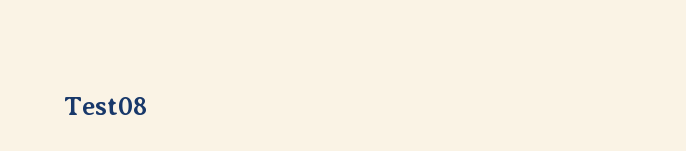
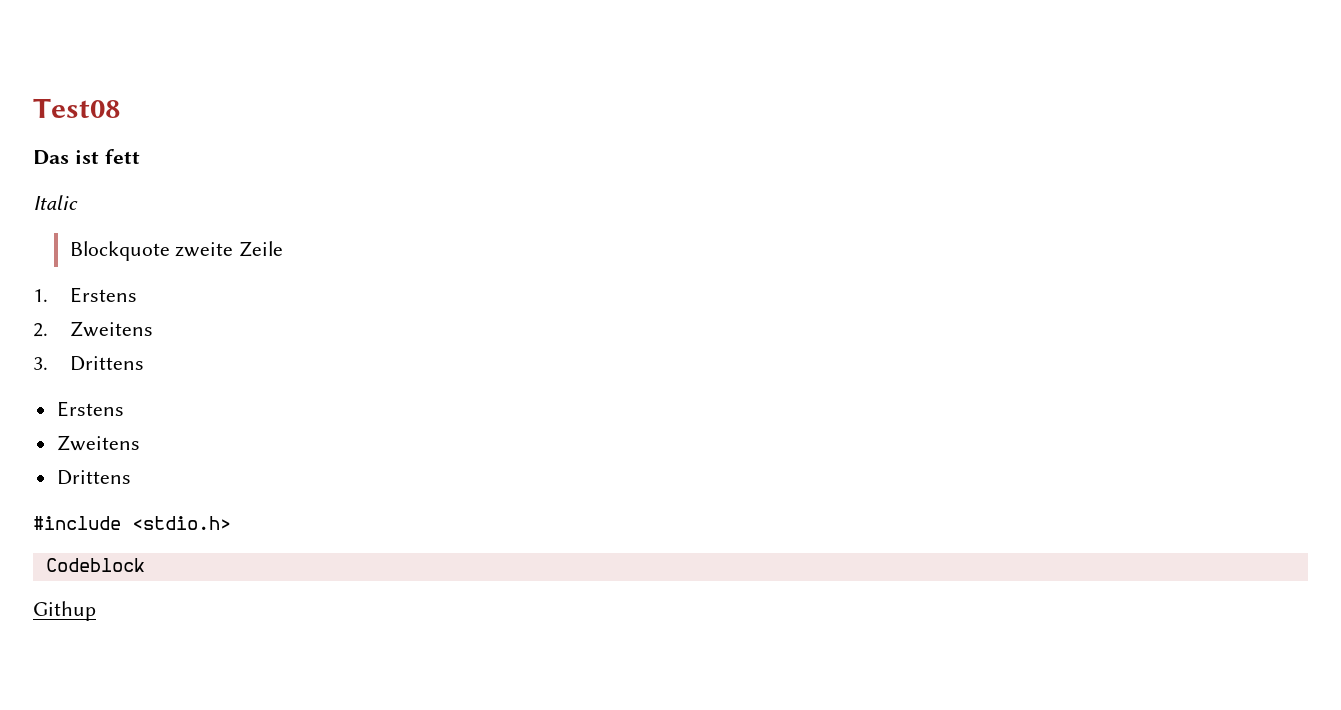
(147, 106) none -> [33,149,140,165] [33,195,78,210] [69,241,284,261] [33,287,137,303] [33,321,153,337] [33,356,144,371] [56,401,124,417] [56,435,140,451] [56,470,131,485] [33,516,231,530] [45,558,145,572] [33,601,96,621] // Das ist fett // Italic // Blockquote zweite Zeile // 1. Erstens // 2. Zweitens // 3. Drittens // Erstens // Zweitens // Drittens // #include <stdio.h> // Codeblock // Githup

